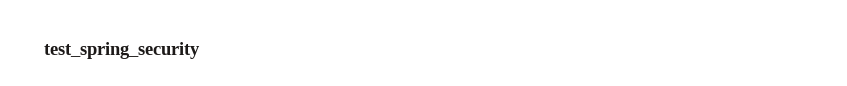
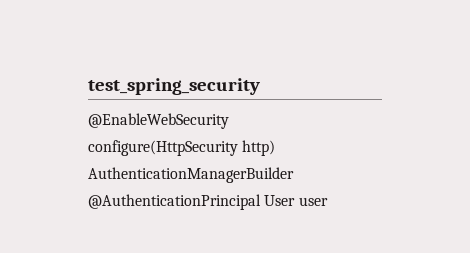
(200, 50) none -> [88,113,229,129] [88,140,276,156] [88,167,294,183] [88,194,328,210] // @EnableWebSecurity // configure(HttpSecurity http) // AuthenticationManagerBuilder // @AuthenticationPrincipal User user

